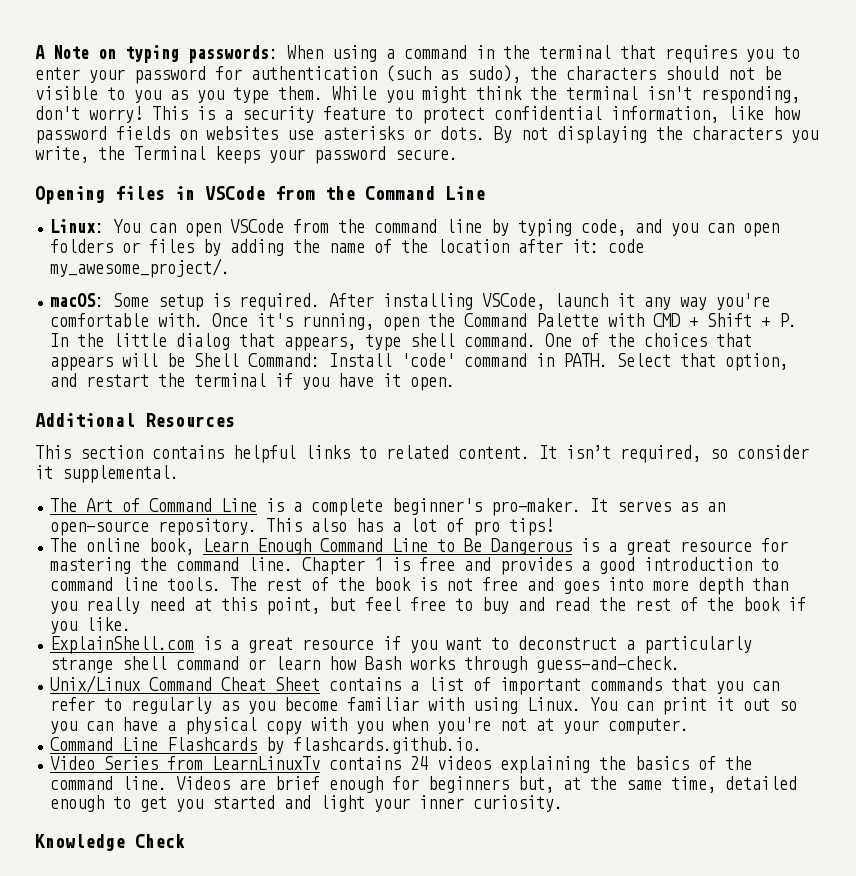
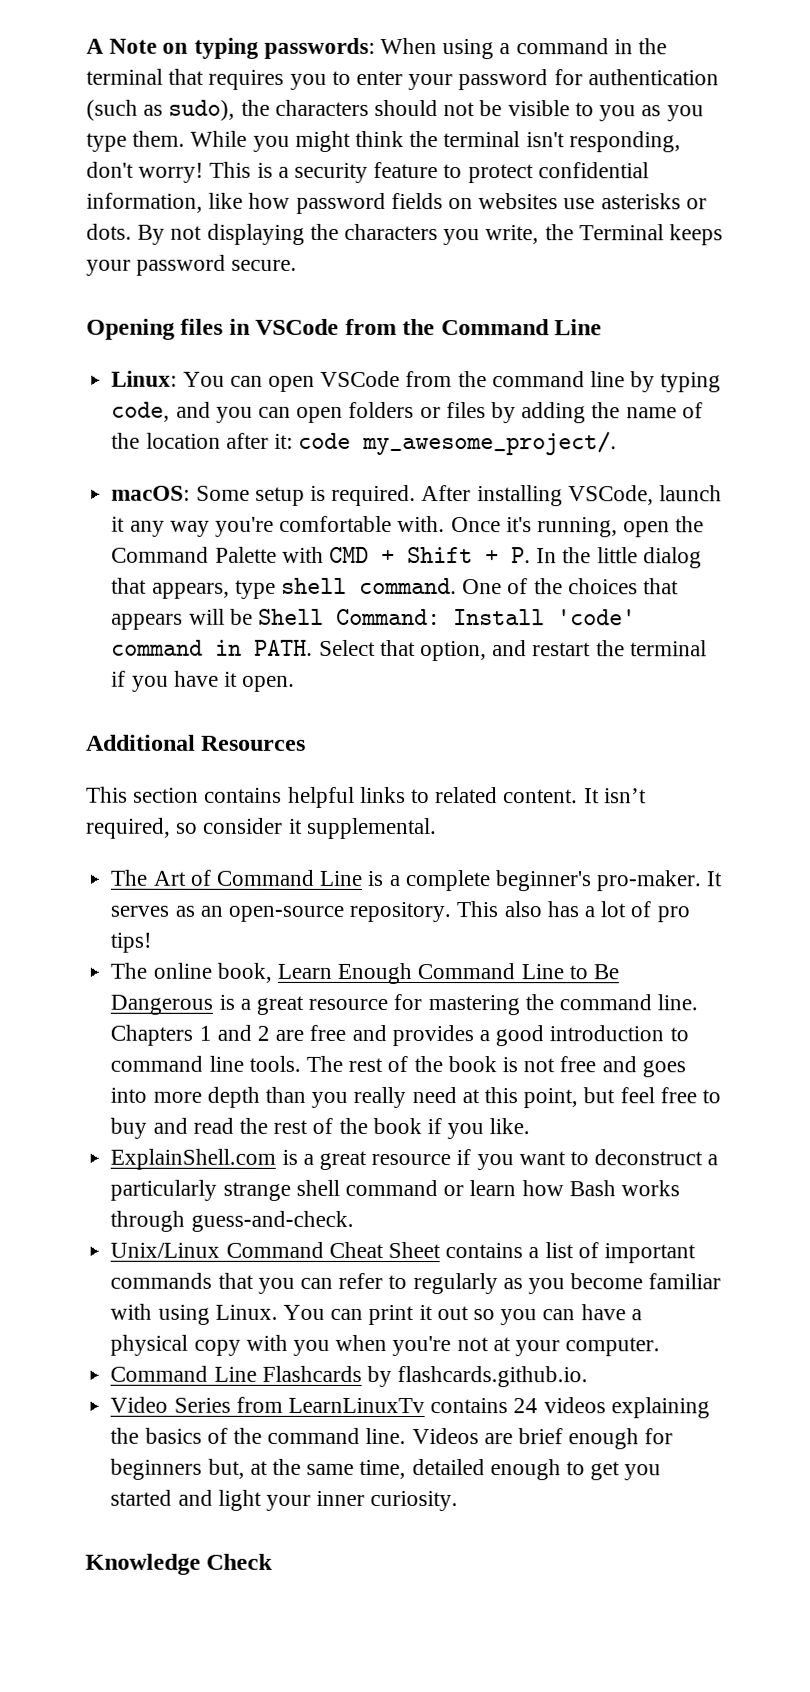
[302,557,411,575] Chapter 1 is -> [110,1024,305,1046] Chapters 1 and 2 are

